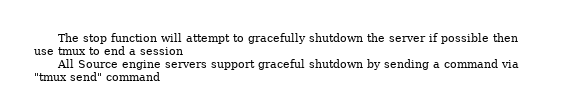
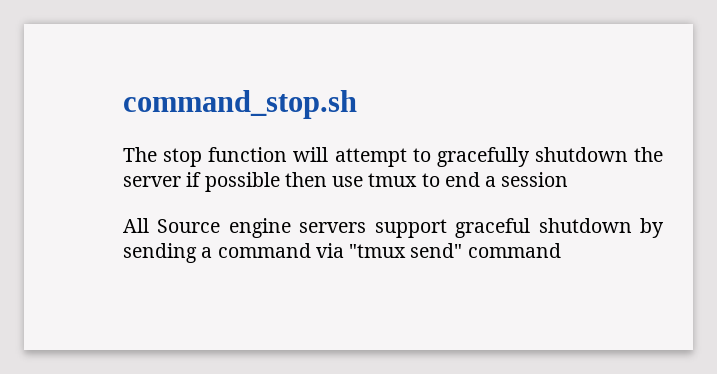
(58, 37) none -> [123,90,357,119] command_stop.sh //

